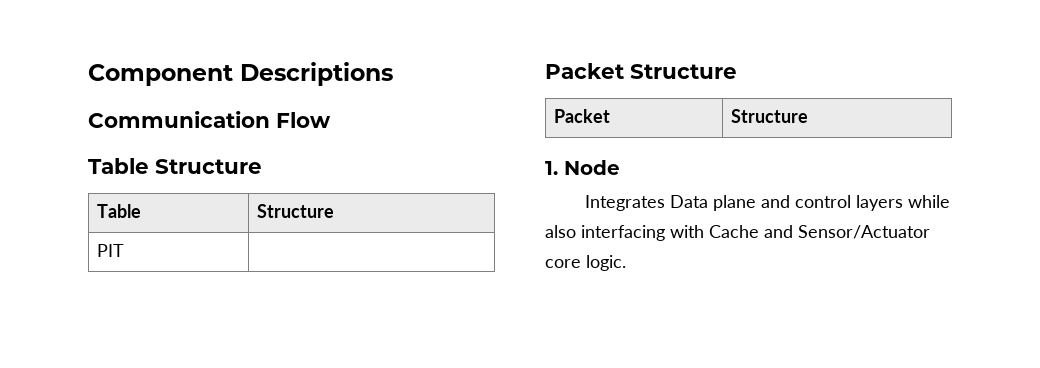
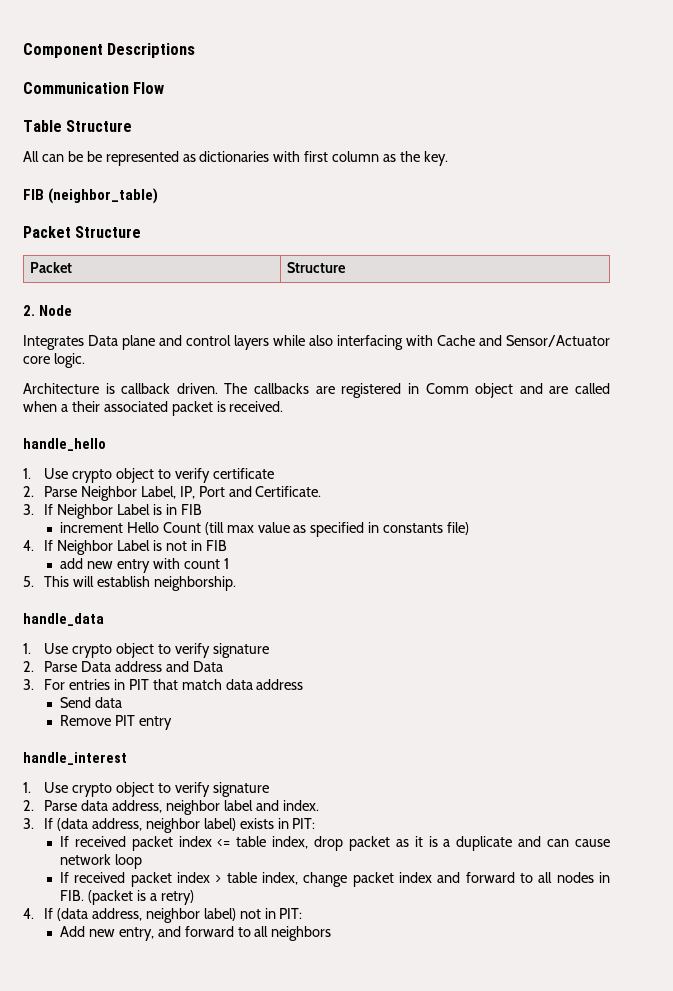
[96,204,141,218] [256,204,334,218] [96,244,124,257] // Table | Structure // PIT | -> [23,151,448,166] [23,188,159,204] // All can be be represented as dictionaries with first column as the key. // FIB (neighbor_table)
[545,161,558,175] 1. -> [23,305,35,316] 2.
(626, 263) none -> [23,383,611,398] [23,401,284,416] [23,438,106,451] [23,468,274,483] [23,486,322,501] [23,504,202,519] [59,522,470,537] [23,540,227,555] [59,558,229,573] [23,576,236,591] [23,613,104,626] [23,643,269,658] [23,661,223,672] [23,679,304,690] [59,697,122,708] [59,715,172,730] [23,752,127,765] [23,782,269,797] [23,800,319,815] [23,818,316,833] [59,836,611,851] [59,854,142,869] [59,872,610,887] [59,890,194,905] [23,908,303,923] [59,926,332,941] // Architecture is callback driven. The callbacks are registered in Comm object and are called when a their associated packet is received. // handle_hello // 1. Use crypto object to verify certificate // 2. Parse Neighbor Label, IP, Port and Certificate. // 3. If Neighbor Label is in FIB // increment Hello Count (till max value as specified in constants file) // 4. If Neighbor Label is not in FIB // add new entry with count 1 // 5. This will establish neighborship. // handle_data // 1. Use crypto object to verify signature // 2. Parse Data address and Data // 3. For entries in PIT that match data address // Send data // Remove PIT entry // handle_interest // 1. Use crypto object to verify signature // 2. Parse data address, neighbor label and index. // 3. If (data address, neighbor label) exists in PIT: // If received packet index <= table index, drop packet as it is a duplicate and can cause network loop // If received packet index > table index, change packet index and forward to all nodes in FIB. (packet is a retry) // 4. If (data address, neighbor label) not in PIT: // Add new entry, and forward to all neighbors

